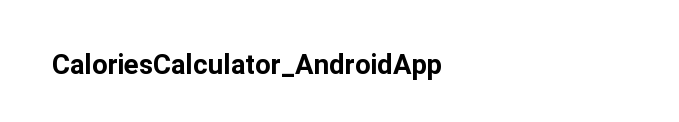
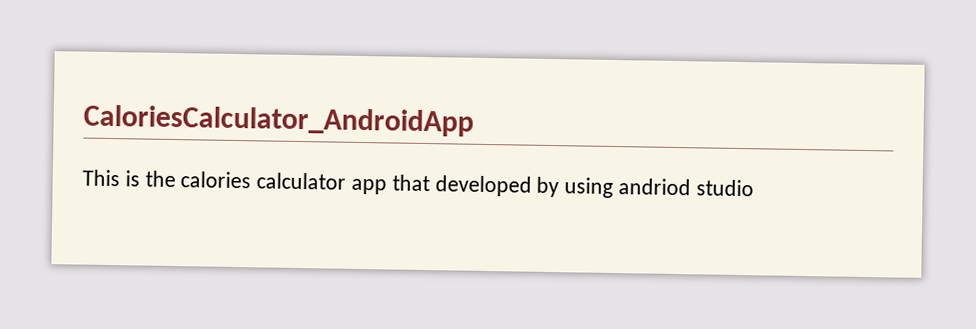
(442, 66) none -> [82,169,754,198] // This is the calories calculator app that developed by using andriod studio

